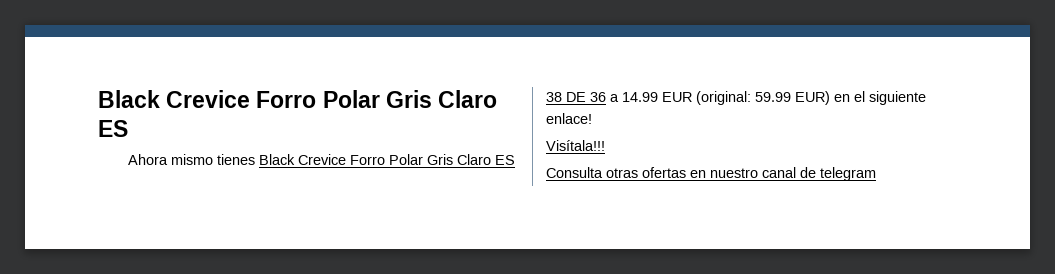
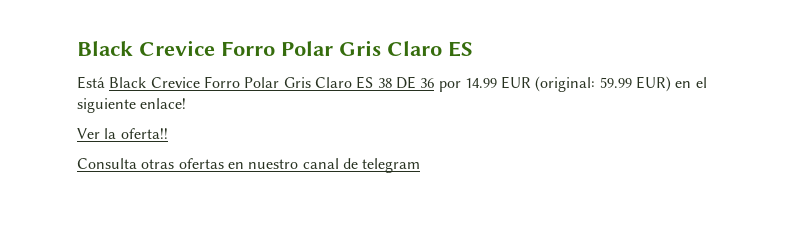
[128,154,256,165] Ahora mismo tienes -> [77,76,105,89] Está
[610,94,619,102] a -> [438,81,461,92] por
[546,140,605,151] Visítala!!! -> [77,128,168,139] Ver la oferta!!

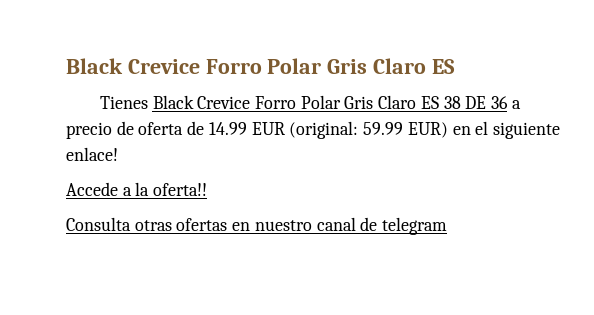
[77,76,105,89] Está -> [99,96,148,109] Tienes
[438,81,461,92] por -> [511,100,521,109] [66,121,205,139] a precio de oferta de
[77,128,100,139] Ver -> [66,182,132,196] Accede a

